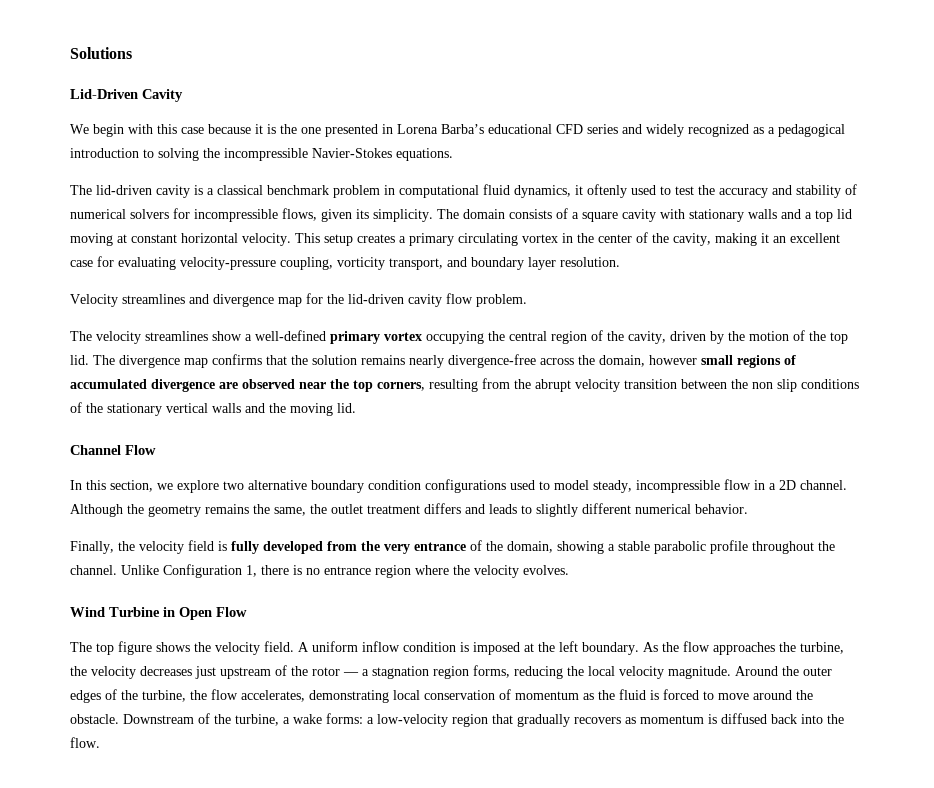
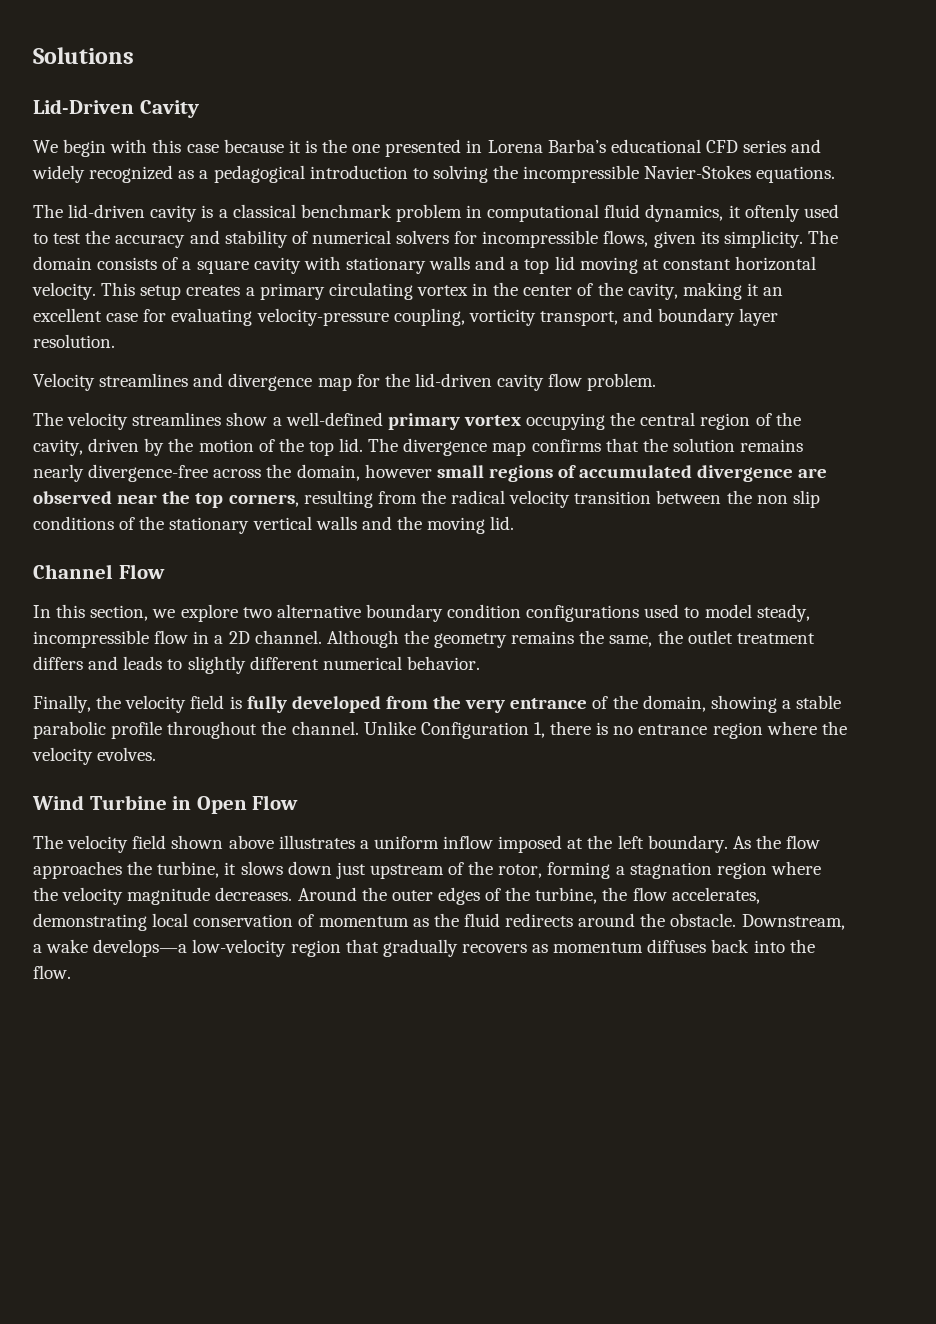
[535,379,571,392] abrupt -> [451,490,506,504] radical
[96,641,469,655] top figure shows the velocity field. A uniform inflow condition is -> [67,835,494,853] velocity field shown above illustrates a uniform inflow
[70,666,192,679] the velocity decreases -> [224,861,332,875] it slows down
[312,667,359,676] rotor — -> [498,862,611,879] rotor, forming
[473,665,731,679] forms, reducing the local velocity magnitude. -> [770,861,821,875] [33,887,293,905] where the velocity magnitude decreases.
[650,689,813,700] [70,713,374,726] is forced to move around the obstacle. Downstream of the turbine, a wake forms: a -> [505,913,845,930] [33,939,188,957] redirects around the obstacle. Downstream, a wake develops—a
[708,713,767,724] is diffused -> [647,939,707,953] diffuses

